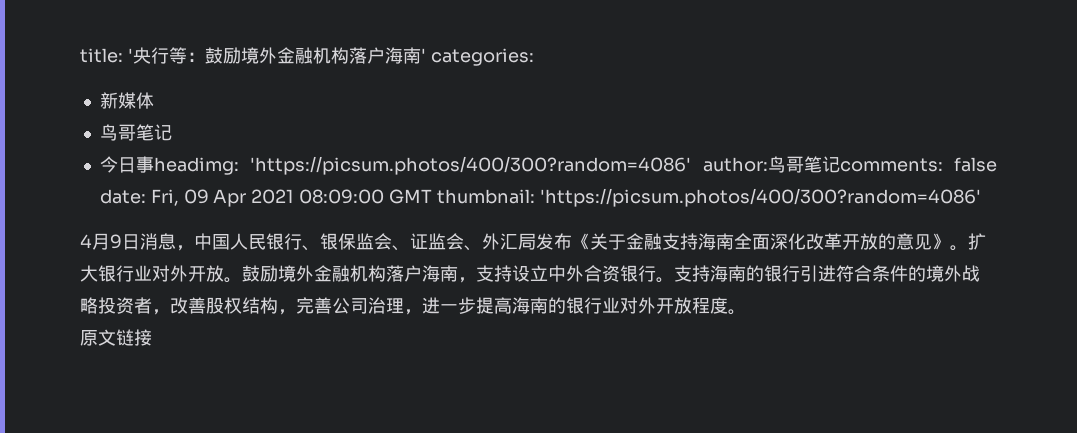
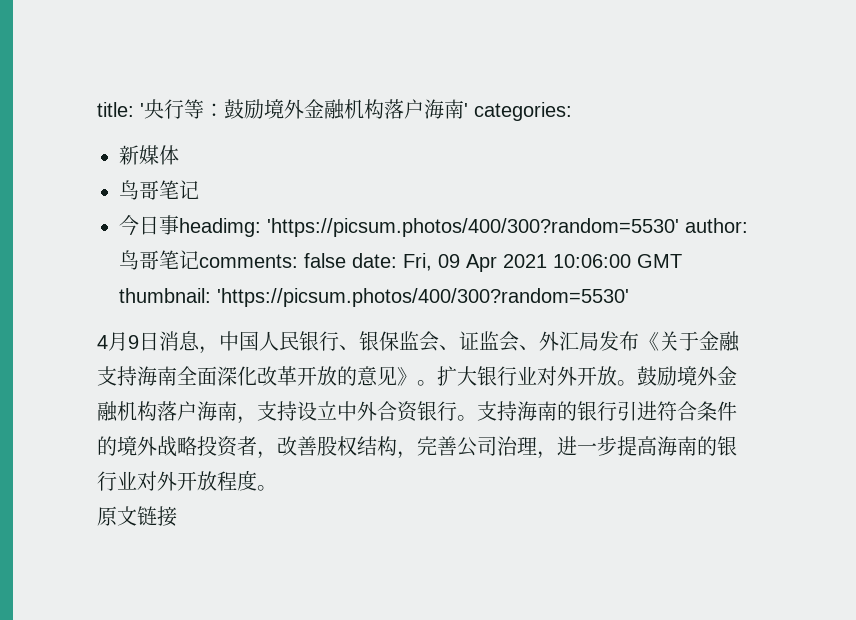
[250,156,692,175] 'https://picsum.photos/400/300?random=4086' -> [267,218,679,237] 'https://picsum.photos/400/300?random=5530'
[299,189,385,204] 08:09:00 -> [553,254,631,268] 10:06:00
[539,188,981,207] 'https://picsum.photos/400/300?random=4086' -> [217,288,629,307] 'https://picsum.photos/400/300?random=5530'

